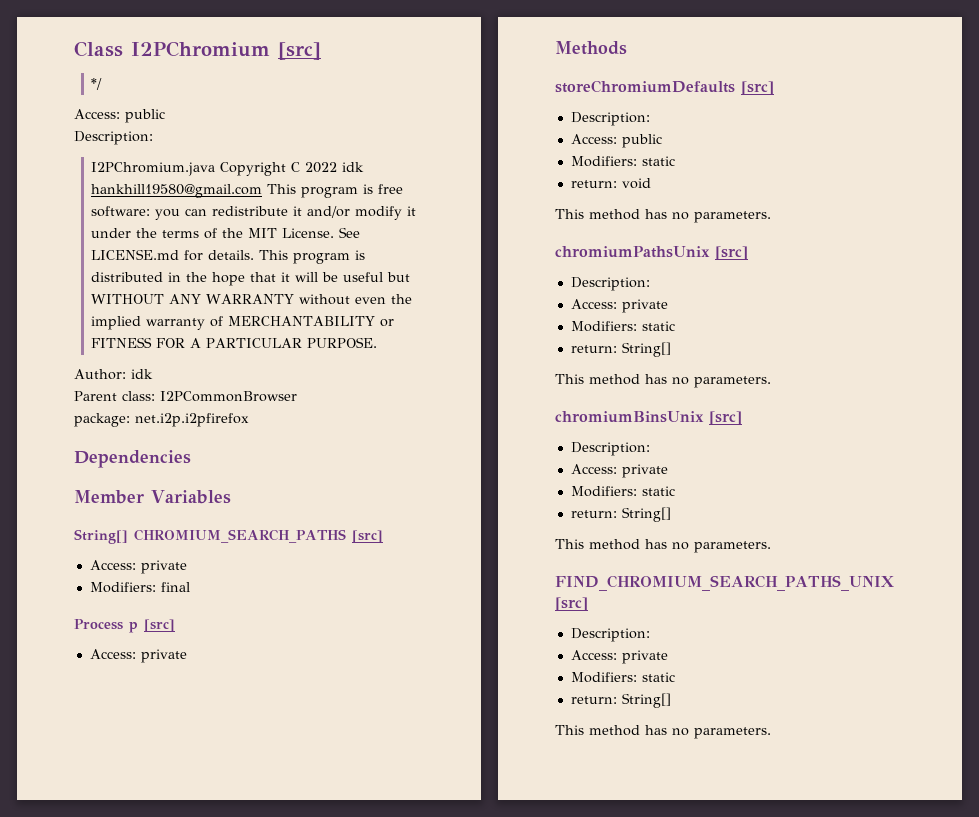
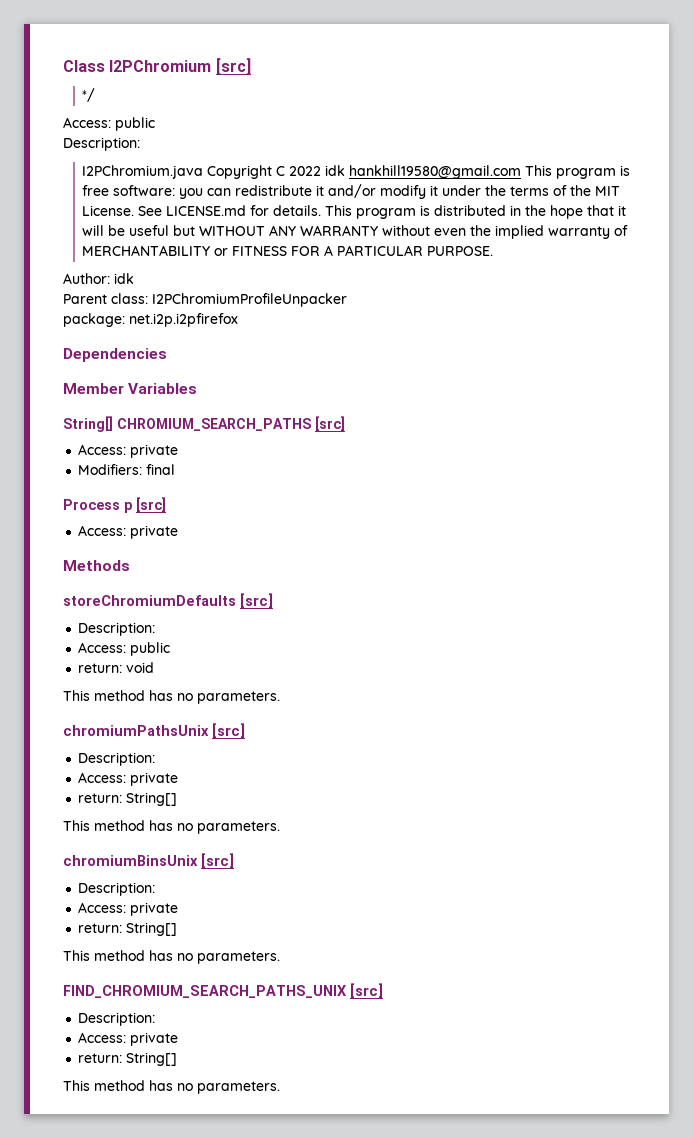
[160,391,297,402] I2PCommonBrowser -> [152,293,347,307] I2PChromiumProfileUnpacker
[570,156,675,167] // Modifiers: static -> (171, 649) none
[570,321,675,332] // Modifiers: static -> (179, 779) none
[570,486,675,497] // Modifiers: static -> (179, 909) none
[570,672,675,683] // Modifiers: static -> (179, 1039) none

